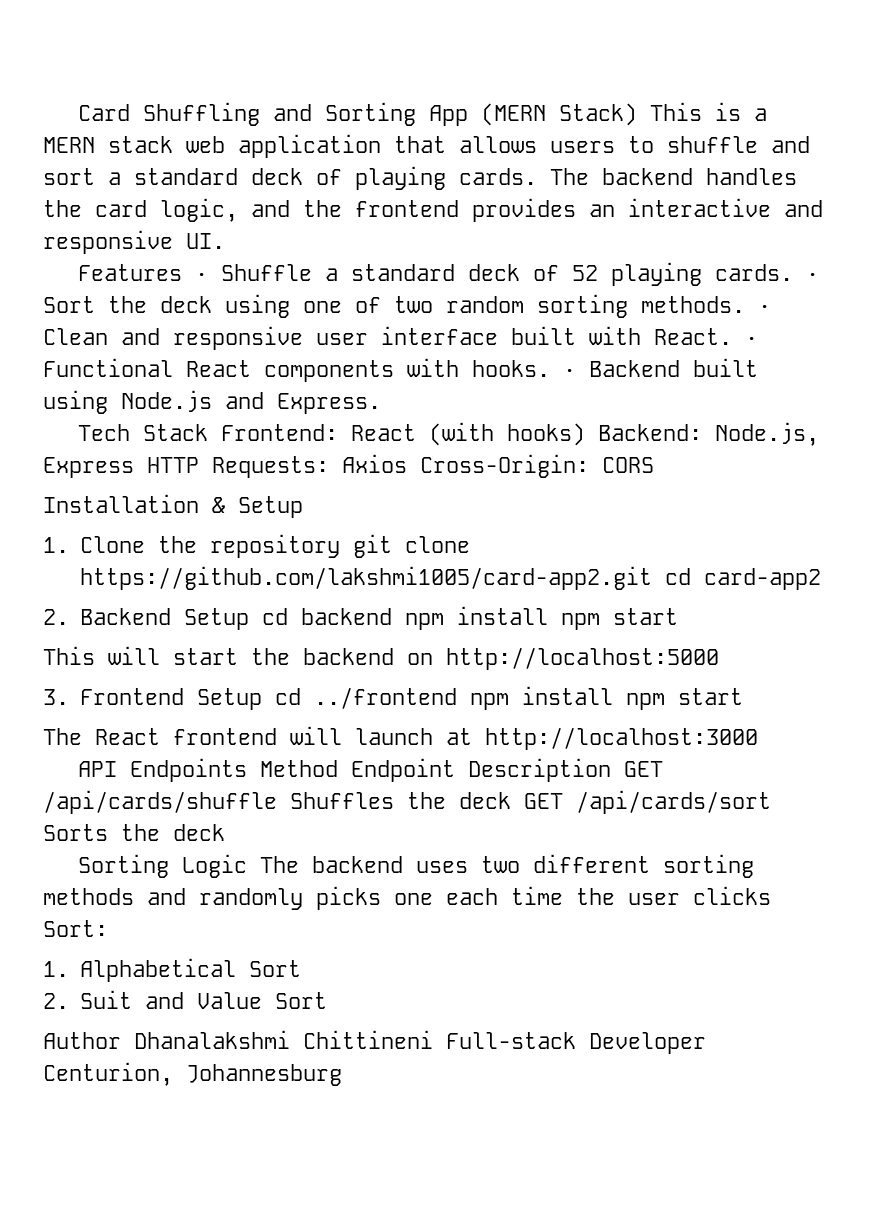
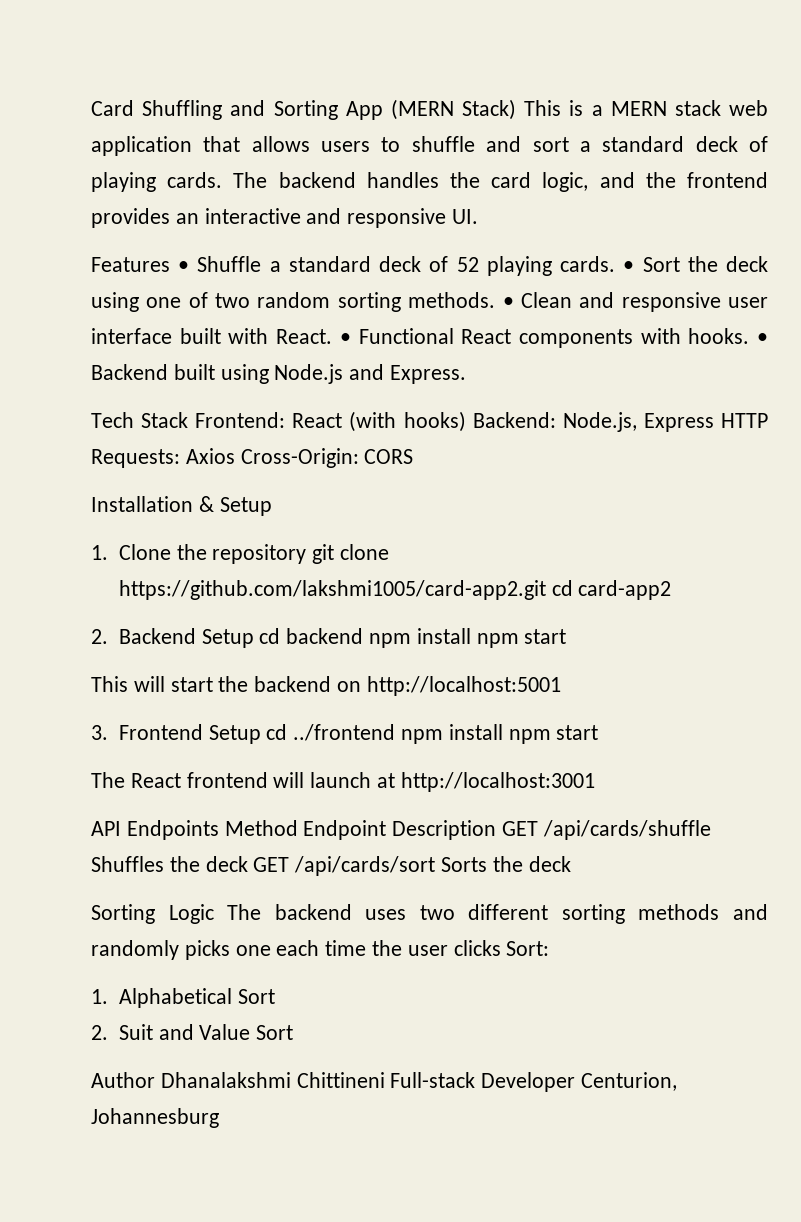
[446,647,719,670] http://localhost:5000 -> [366,676,561,696] http://localhost:5001
[485,727,758,750] http://localhost:3000 -> [400,772,595,792] http://localhost:3001

